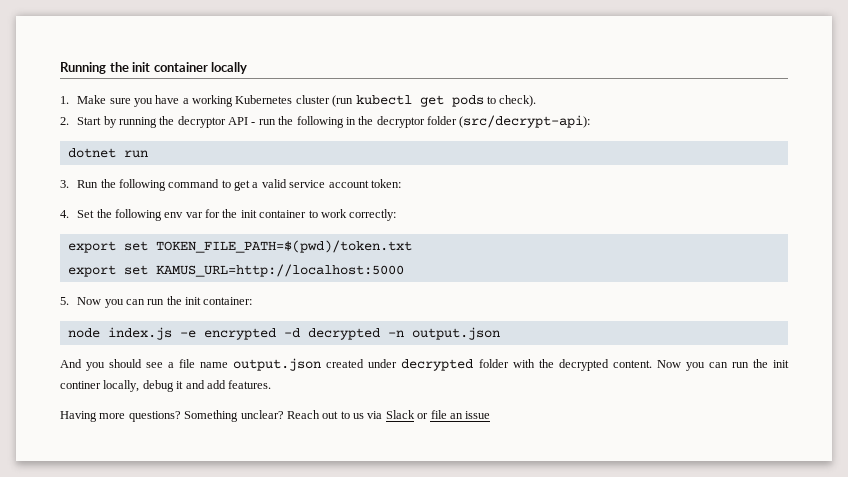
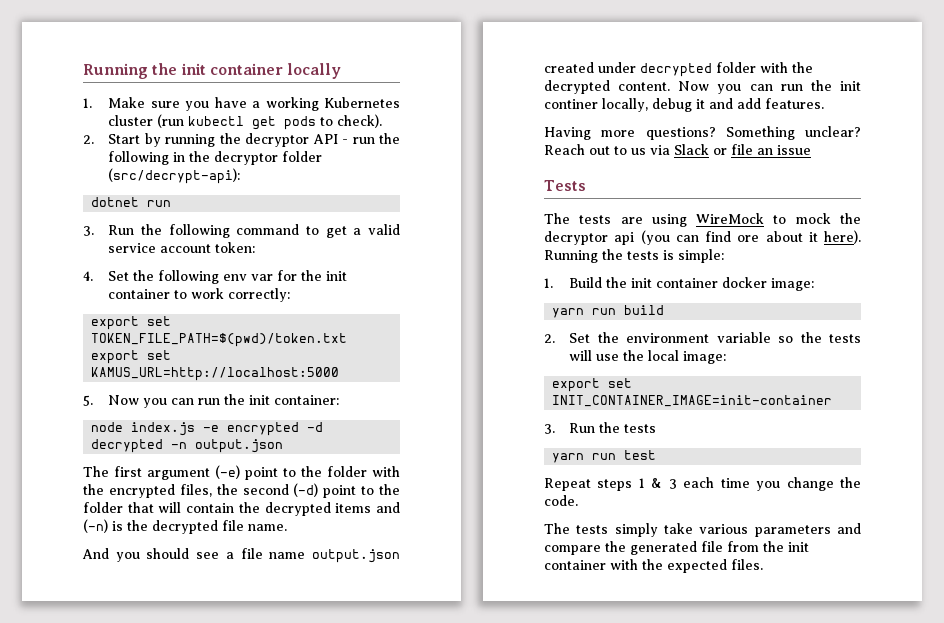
(500, 333) none -> [83,465,400,480] [83,483,400,498] [83,502,401,516] [83,519,287,534] // The first argument (-e) point to the folder with the encrypted files, the second (-d) point to the folder that will contain the decrypted items and (-n) is the decrypted file name.
(491, 415) none -> [544,180,586,191] [544,213,861,227] [544,230,861,245] [544,249,724,263] [544,277,815,291] [552,305,665,318] [544,332,861,343] [569,350,727,364] [552,378,633,392] [552,395,833,407] [544,422,657,434] [552,450,657,463] [544,477,861,491] [544,495,578,506] [544,523,861,537] [544,541,809,555] [544,559,763,573] // Tests // The tests are using WireMock to mock the decryptor api (you can find ore about it here). Running the tests is simple: // 1. Build the init container docker image: // yarn run build // 2. Set the environment variable so the tests will use the local image: // export set INIT_CONTAINER_IMAGE=init-container // 3. Run the tests // yarn run test // Repeat steps 1 & 3 each time you change the code. // The tests simply take various parameters and compare the generated file from the init container with the expected files.

